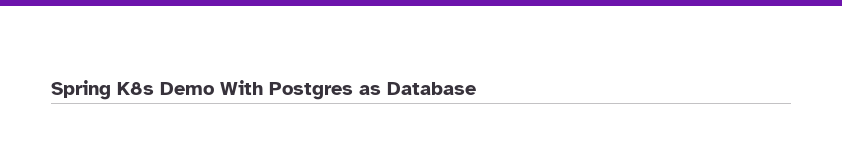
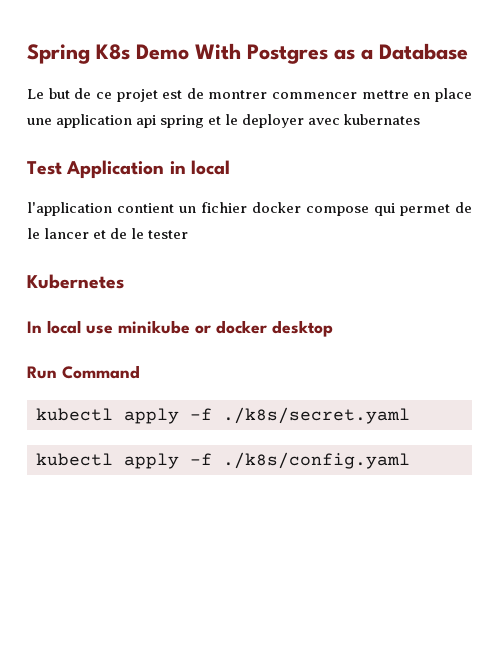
(381, 90) none -> [361,49,373,60] a
(476, 88) none -> [27,88,472,102] [27,114,421,128] [27,160,230,179] [27,202,472,216] [27,228,189,239] [27,274,124,289] [27,320,333,337] [27,365,140,379] [36,407,410,424] [36,452,410,469] // Le but de ce projet est de montrer commencer mettre en place une application api spring et le deployer avec kubernates // Test Application in local // l'application contient un fichier docker compose qui permet de le lancer et de le tester // Kubernetes // In local use minikube or docker desktop // Run Command // kubectl apply -f ./k8s/secret.yaml // kubectl apply -f ./k8s/config.yaml

